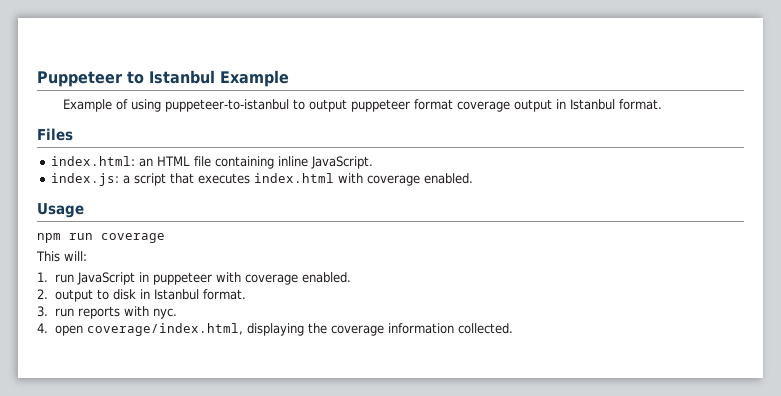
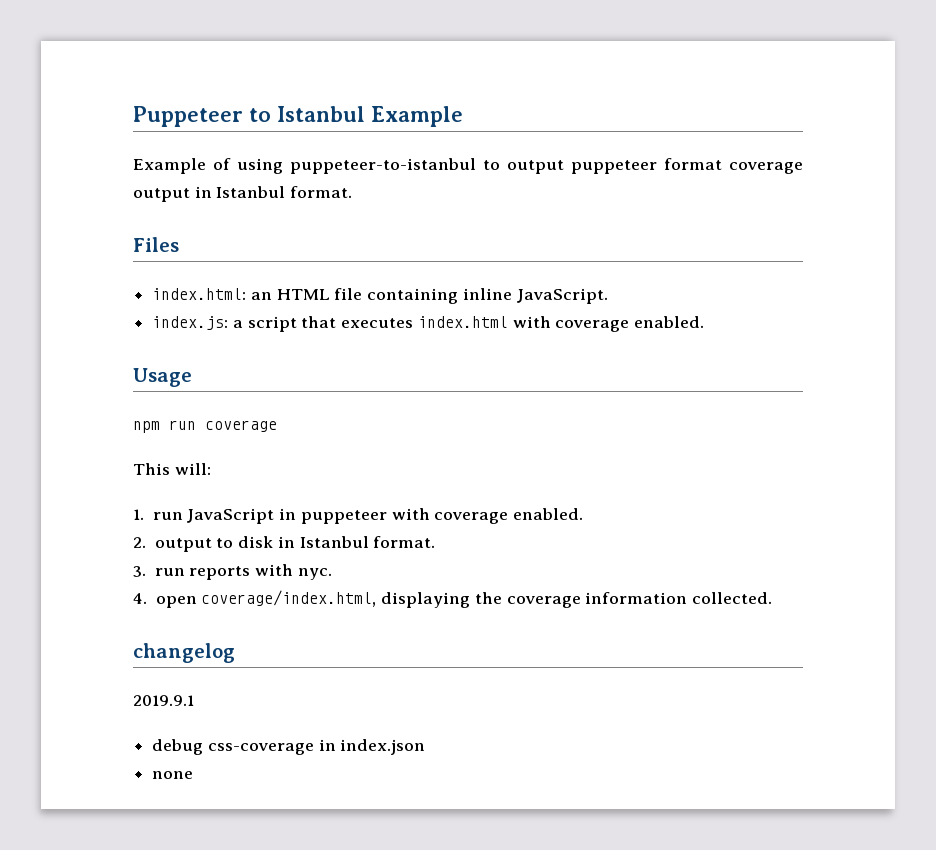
(514, 328) none -> [133,643,235,663] [133,695,194,706] [152,739,426,755] [152,771,194,779] // changelog // 2019.9.1 // debug css-coverage in index.json // none

